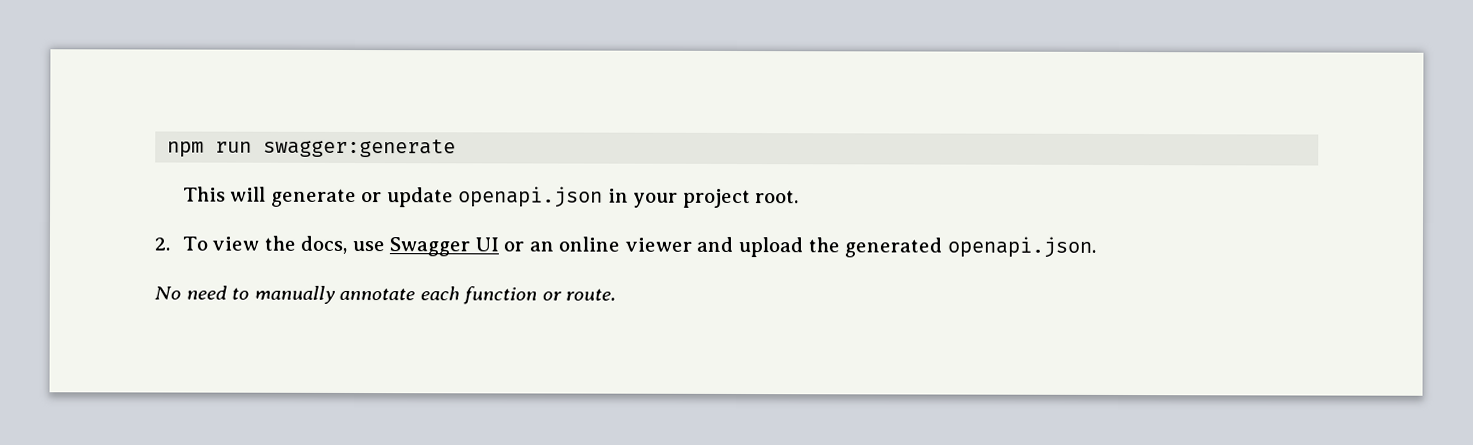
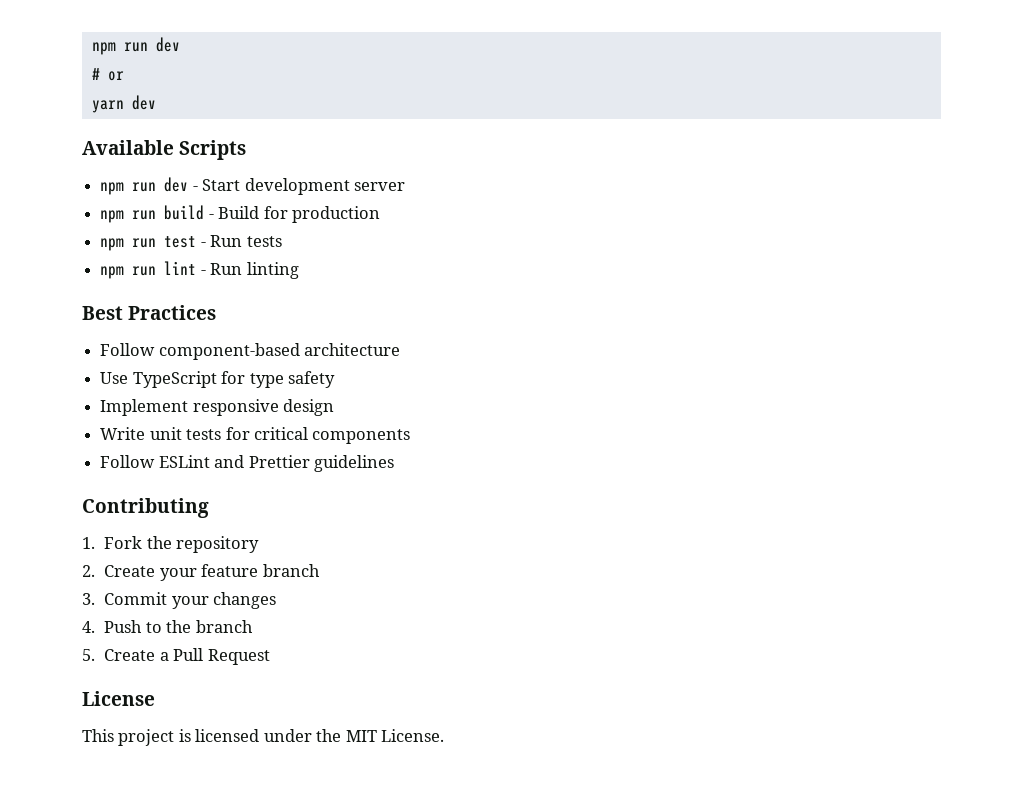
[167,138,457,158] [182,186,800,209] [154,235,1096,258] [154,285,617,305] npm run swagger:generate // This will generate or update openapi.json in your project root. // 2. To view the docs, use Swagger UI or an online viewer and upload the generated openapi.json. // No need to manually annotate each function or route. -> [91,37,180,55] [91,68,124,81] [91,95,156,113] [82,140,247,160] [100,177,405,195] [100,205,380,223] [100,235,282,251] [100,261,299,279] [82,305,217,320] [100,343,401,360] [100,371,335,388] [100,399,335,416] [100,427,411,444] [100,455,394,472] [82,498,209,518] [82,536,260,553] [82,564,320,581] [82,592,277,609] [82,620,253,633] [82,648,270,665] [82,691,155,706] [82,729,445,746] npm run dev // # or // yarn dev // Available Scripts // npm run dev - Start development server // npm run build - Build for production // npm run test - Run tests // npm run lint - Run linting // Best Practices // Follow component-based architecture // Use TypeScript for type safety // Implement responsive design // Write unit tests for critical components // Follow ESLint and Prettier guidelines // Contributing // 1. Fork the repository // 2. Create your feature branch // 3. Commit your changes // 4. Push to the branch // 5. Create a Pull Request // License // This project is licensed under the MIT License.

